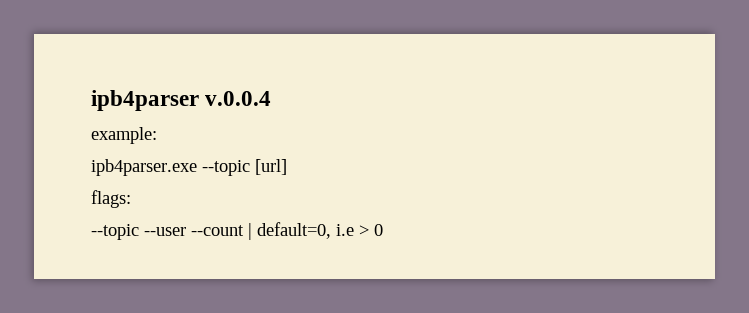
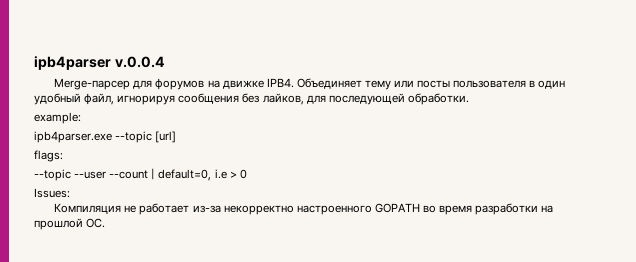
(272, 98) none -> [54,78,566,90] [34,93,469,105] // Merge-парсер для форумов на движке IPB4. Объединяет тему или посты пользователя в один удобный файл, игнорируя сообщения без лайков, для последующей обработки.
(383, 230) none -> [34,188,70,198] [54,203,554,215] [34,218,106,230] // Issues: // Компиляция не работает из-за некорректно настроенного GOPATH во время разработки на прошлой ОС.

